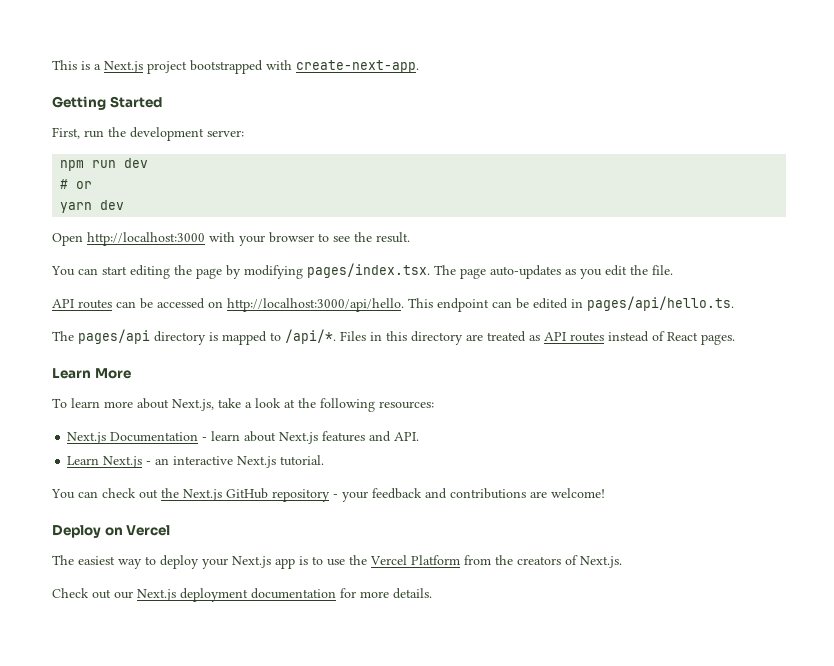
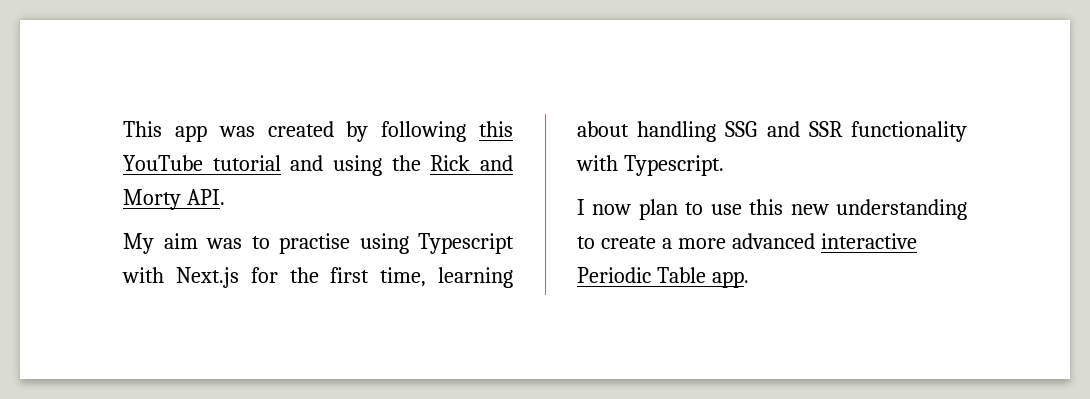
[52,60,419,74] [52,96,162,110] [52,127,244,141] [60,158,149,171] [60,179,93,189] [60,200,125,213] [52,232,410,246] [51,263,673,279] [52,296,734,312] [52,329,735,345] [52,368,131,379] [52,398,434,412] [67,431,420,444] [67,455,325,468] [51,488,605,502] [52,525,171,538] [52,555,622,569] [52,588,432,602] This is a Next.js project bootstrapped with create-next-app. // Getting Started // First, run the development server: // npm run dev // # or // yarn dev // Open http://localhost:3000 with your browser to see the result. // You can start editing the page by modifying pages/index.tsx. The page auto-updates as you edit the file. // API routes can be accessed on http://localhost:3000/api/hello. This endpoint can be edited in pages/api/hello.ts. // The pages/api directory is mapped to /api/*. Files in this directory are treated as API routes instead of React pages. // Learn More // To learn more about Next.js, take a look at the following resources: // Next.js Documentation - learn about Next.js features and API. // Learn Next.js - an interactive Next.js tutorial. // You can check out the Next.js GitHub repository - your feedback and contributions are welcome! // Deploy on Vercel // The easiest way to deploy your Next.js app is to use the Vercel Platform from the creators of Next.js. // Check out our Next.js deployment documentation for more details. -> [123,121,513,142] [123,155,513,176] [123,189,225,210] [123,233,514,254] [122,267,513,288] [577,121,967,142] [576,155,724,176] [577,199,967,220] [577,233,917,249] [577,267,749,288] This app was created by following this YouTube tutorial and using the Rick and Morty API. // My aim was to practise using Typescript with Next.js for the first time, learning about handling SSG and SSR functionality with Typescript. // I now plan to use this new understanding to create a more advanced interactive Periodic Table app.

